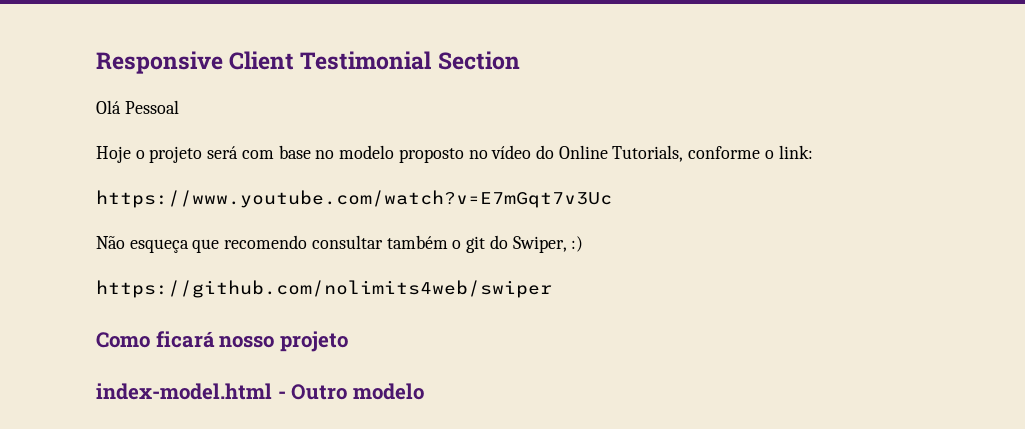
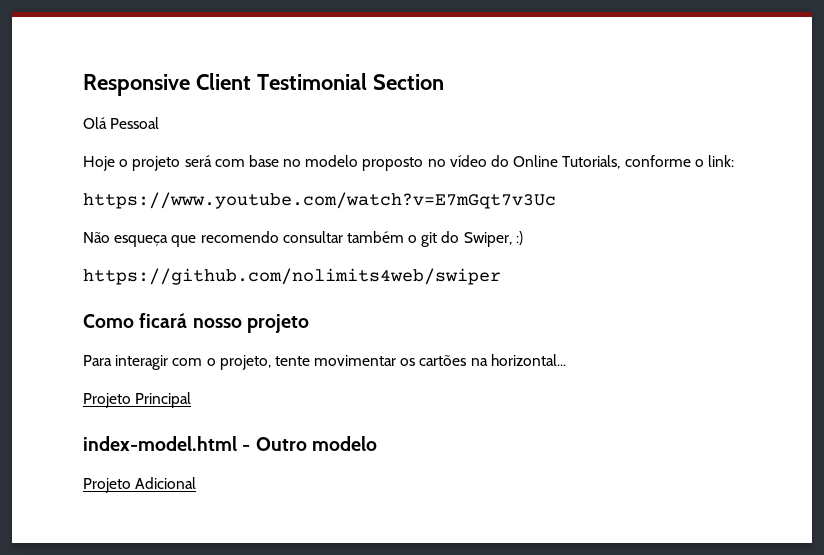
(348, 341) none -> [83,354,566,370] [83,392,192,408] // Para interagir com o projeto, tente movimentar os cartões na horizontal... // Projeto Principal
(424, 391) none -> [83,477,197,493] // Projeto Adicional

